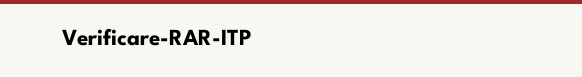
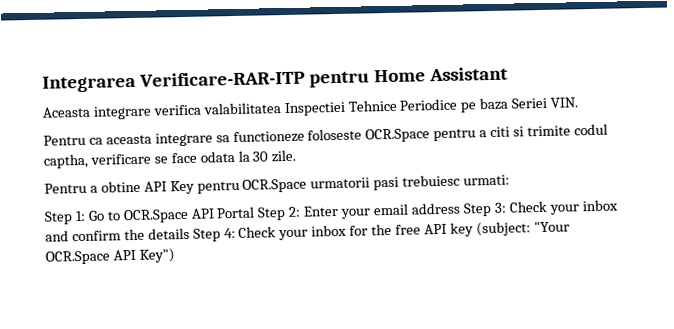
[62,28,252,46] Verificare-RAR-ITP -> [42,66,508,93] [42,97,579,120] [43,123,608,147] [43,149,297,169] [44,174,511,195] [44,199,618,225] [45,221,570,242] [45,248,175,265] Integrarea Verificare-RAR-ITP pentru Home Assistant // Aceasta integrare verifica valabilitatea Inspectiei Tehnice Periodice pe baza Seriei VIN. // Pentru ca aceasta integrare sa functioneze foloseste OCR.Space pentru a citi si trimite codul captha, verificare se face odata la 30 zile. // Pentru a obtine API Key pentru OCR.Space urmatorii pasi trebuiesc urmati: // Step 1: Go to OCR.Space API Portal Step 2: Enter your email address Step 3: Check your inbox and confirm the details Step 4: Check your inbox for the free API key (subject: "Your OCR.Space API Key")

